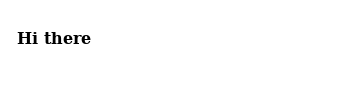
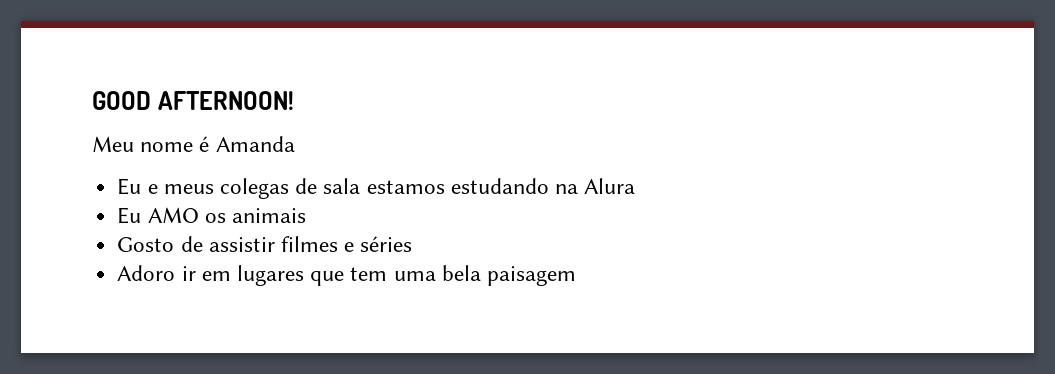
[17,32,91,44] Hi there -> [92,91,294,110] [92,136,295,152] [117,178,636,199] [117,207,306,224] [117,236,413,252] [117,265,576,286] GOOD AFTERNOON! // Meu nome é Amanda // Eu e meus colegas de sala estamos estudando na Alura // Eu AMO os animais // Gosto de assistir filmes e séries // Adoro ir em lugares que tem uma bela paisagem

